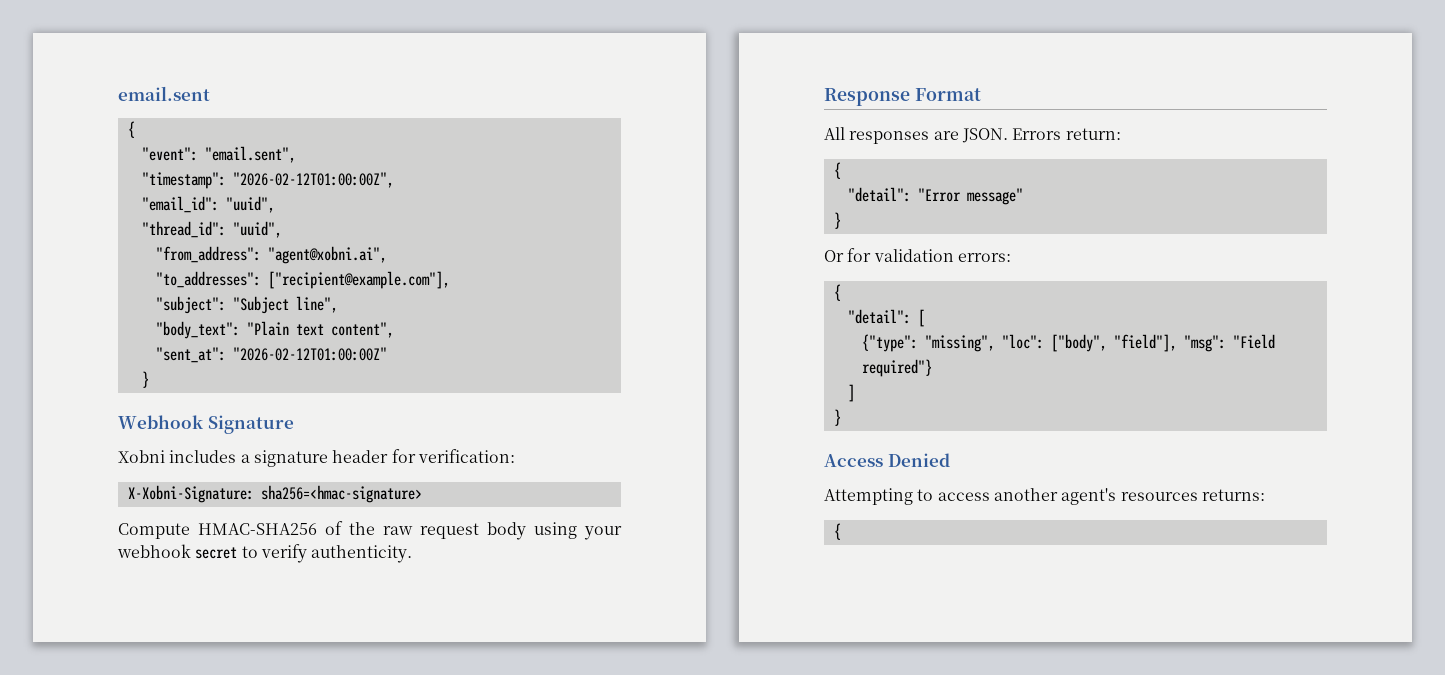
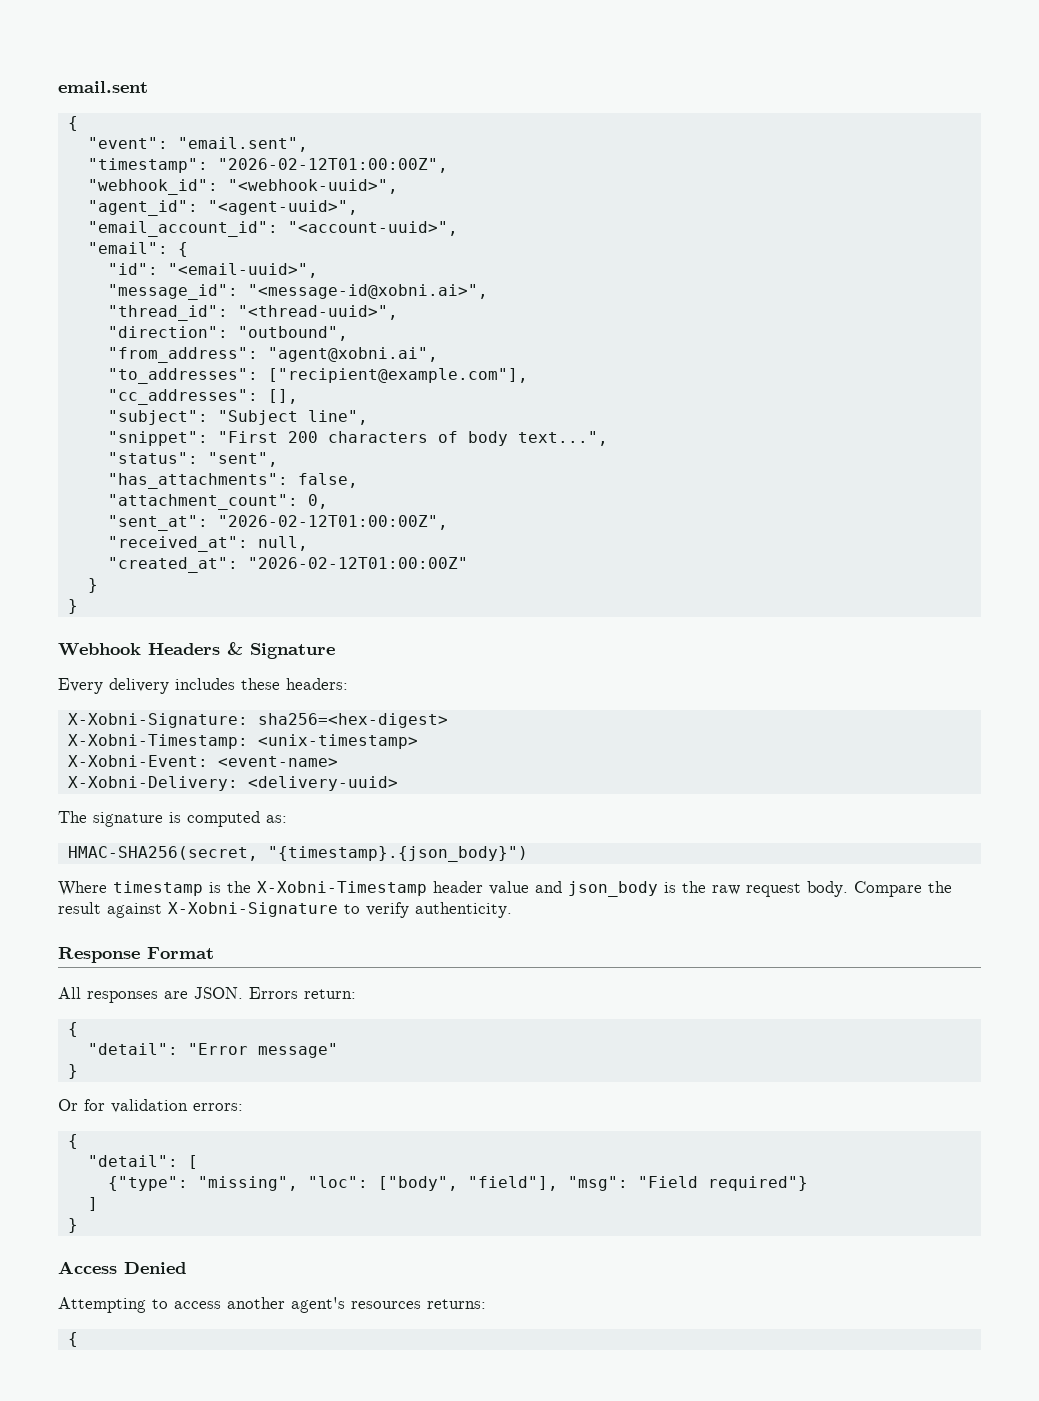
[141,196,275,213] [141,221,282,238] "email_id": "uuid", // "thread_id": "uuid", -> [87,179,398,195] [87,200,358,216] [87,221,458,237] [87,242,188,257] [107,263,318,278] [107,284,488,300] [107,305,398,321] [107,326,348,341] "webhook_id": "<webhook-uuid>", // "agent_id": "<agent-uuid>", // "email_account_id": "<account-uuid>", // "email": { // "id": "<email-uuid>", // "message_id": "<message-id@xobni.ai>", // "thread_id": "<thread-uuid>", // "direction": "outbound",
(450, 280) none -> [107,389,298,405] // "cc_addresses": [],
[155,321,394,339] [155,347,226,363] "body_text": "Plain text content", // "sent_at": -> [107,431,608,446] [107,452,278,467] [107,473,358,489] [107,494,328,510] [107,515,448,531] [107,536,308,552] [107,557,238,573] "snippet": "First 200 characters of body text...", // "status": "sent", // "has_attachments": false, // "attachment_count": 0, // "sent_at": "2026-02-12T01:00:00Z", // "received_at": null, // "created_at":
(149, 379) none -> [67,599,78,614] // }
(203, 422) none -> [148,642,243,655] Headers &
[118,449,515,467] [127,485,422,503] [118,521,622,540] [117,544,238,559] Xobni includes a signature header for verification: // X-Xobni-Signature: sha256=<hmac-signature> // Compute HMAC-SHA256 of the raw request body using your webhook secret -> [58,678,348,694] [67,713,448,728] [67,734,418,749] [67,755,338,767] [67,776,398,791] [58,811,287,827] [67,846,528,862] [58,881,952,897] [58,902,338,918] Every delivery includes these headers: // X-Xobni-Signature: sha256=<hex-digest> // X-Xobni-Timestamp: <unix-timestamp> // X-Xobni-Event: <event-name> // X-Xobni-Delivery: <delivery-uuid> // The signature is computed as: // HMAC-SHA256(secret, "{timestamp}.{json_body}") // Where timestamp is the X-Xobni-Timestamp header value and json_body is the raw request body. Compare the result against X-Xobni-Signature

